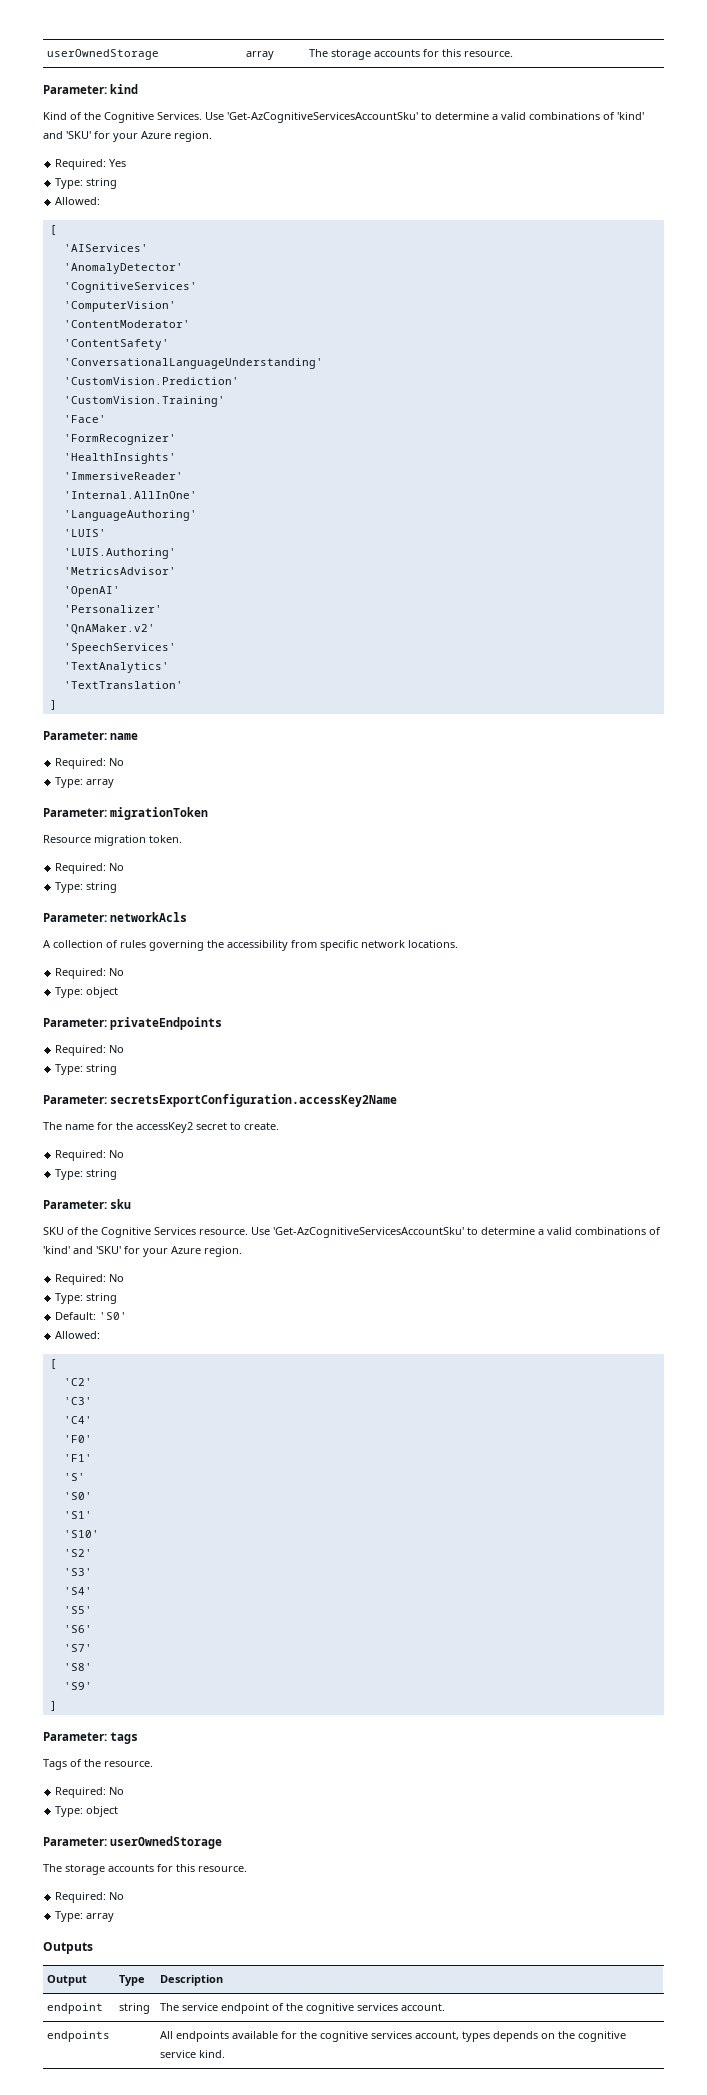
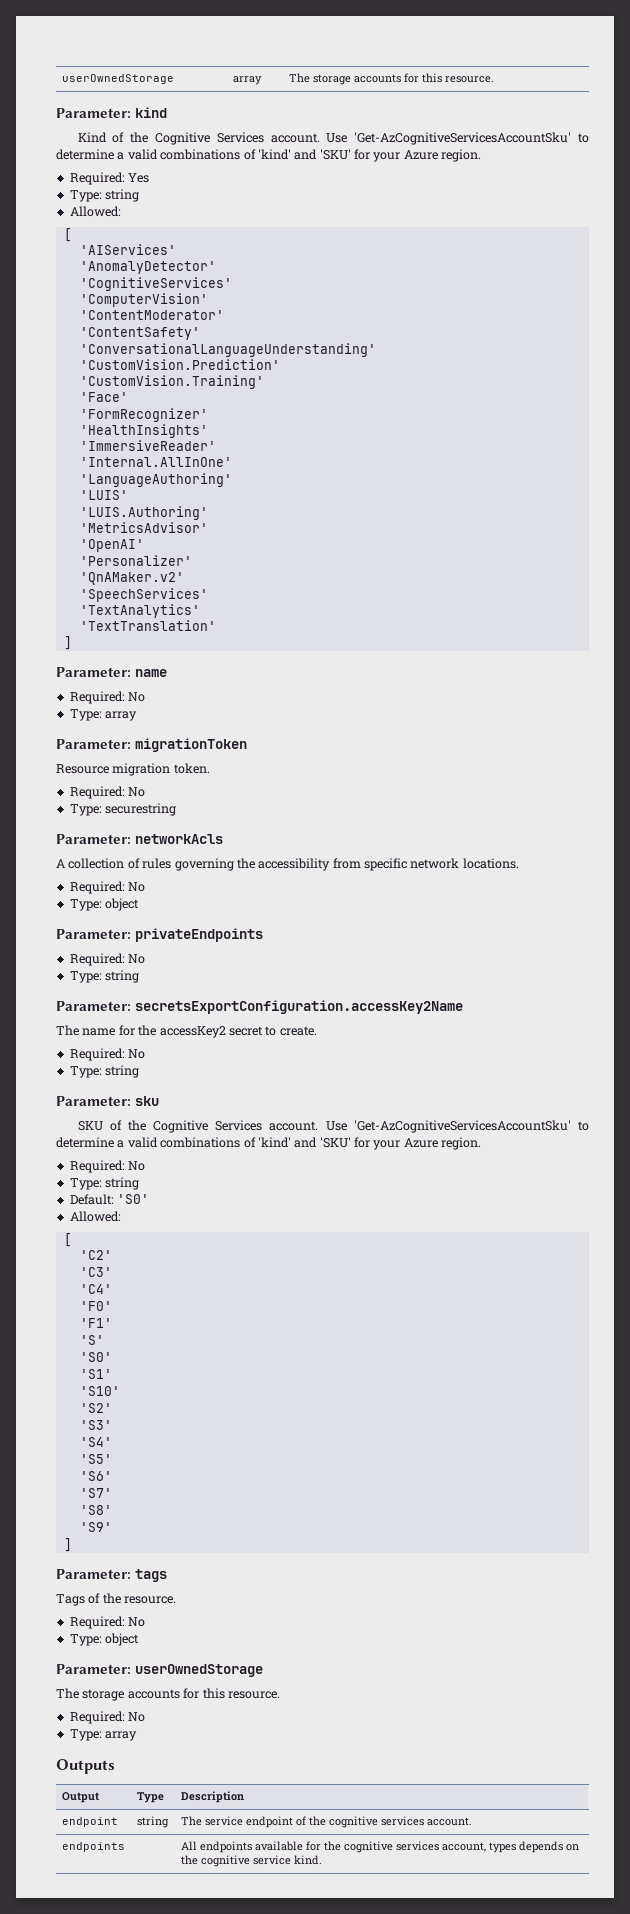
[157,112,202,120] Services. -> [216,132,320,143] Services account.
[86,882,118,893] string -> [105,803,177,816] securestring
[199,1229,248,1235] resource. -> [269,1121,319,1131] account.

